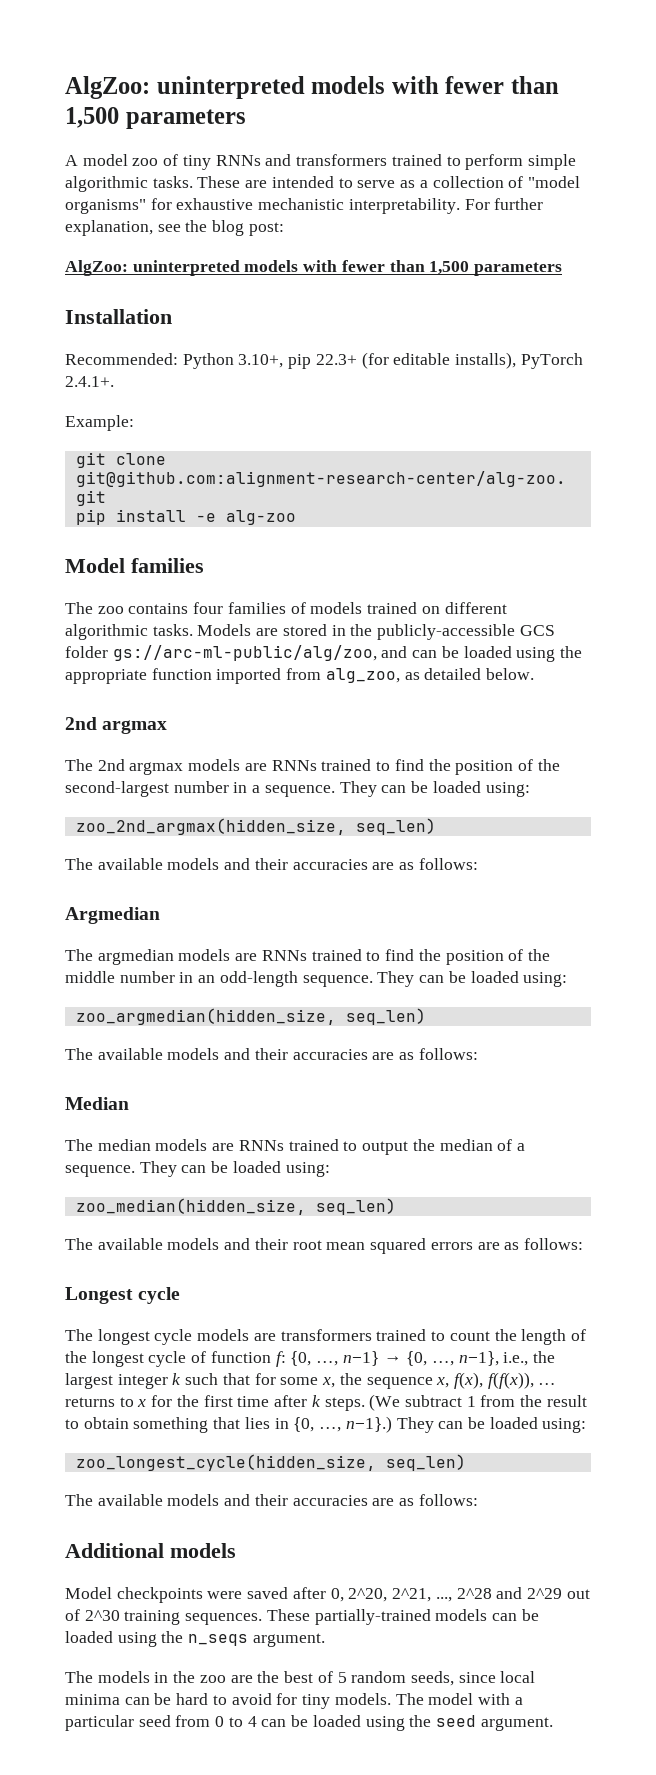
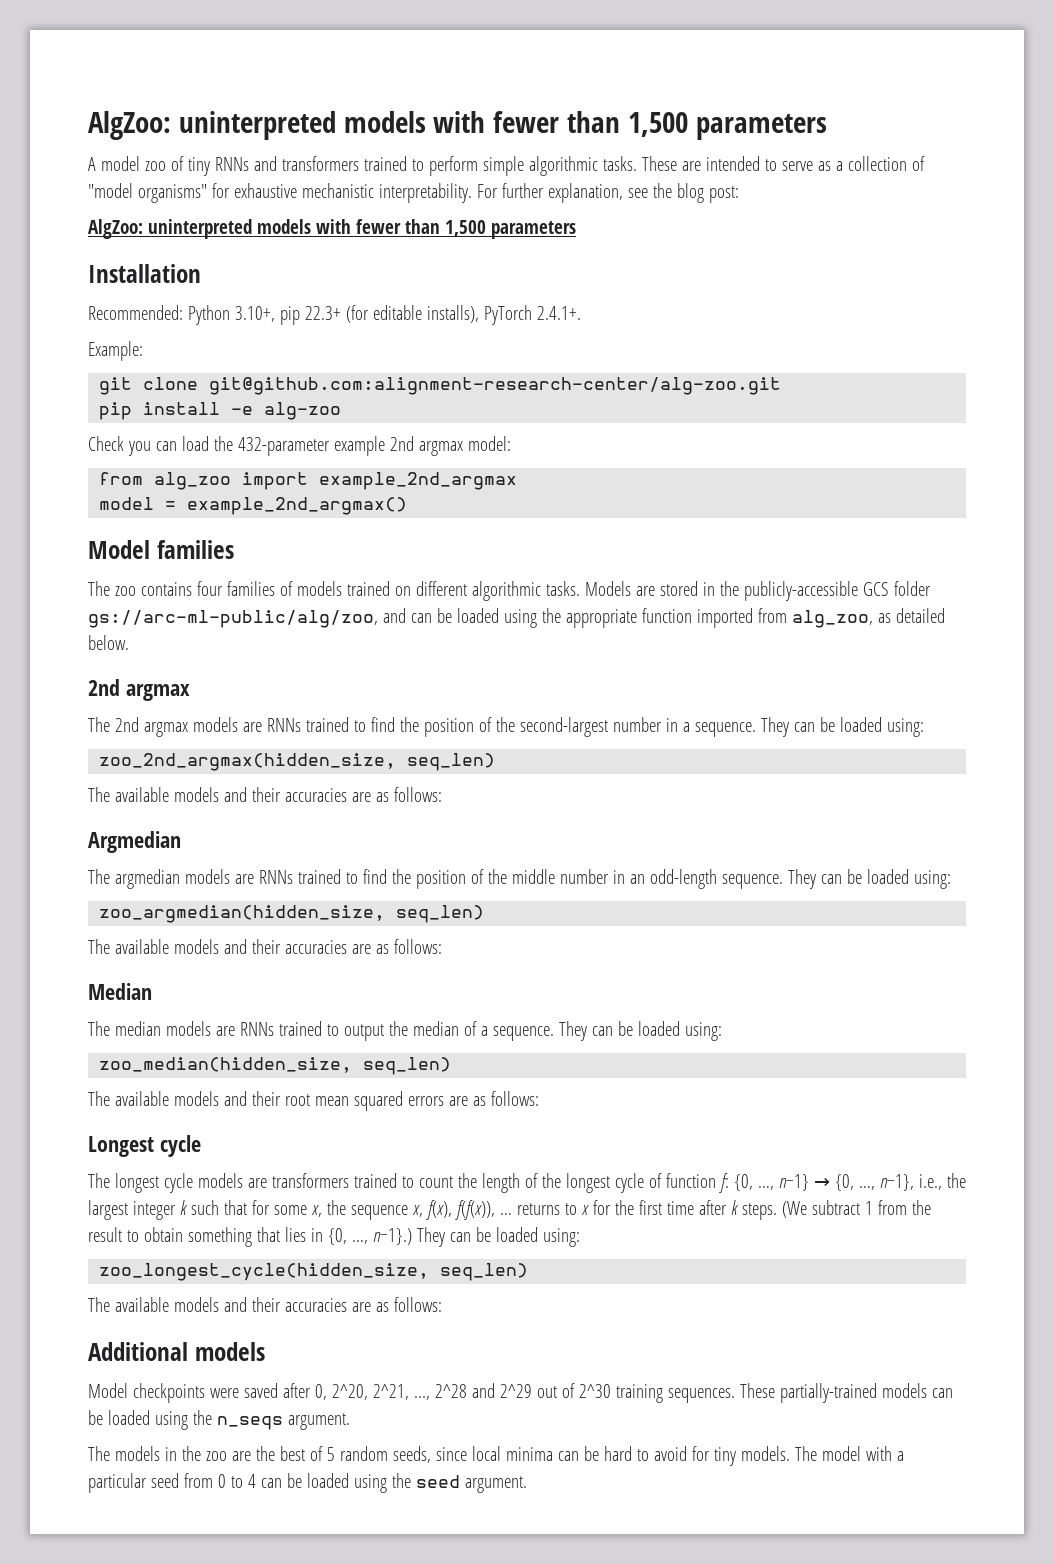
(296, 517) none -> [88,436,511,456] [99,472,518,490] [99,497,408,515] // Check you can load the 432-parameter example 2nd argmax model: // from alg_zoo import example_2nd_argmax // model = example_2nd_argmax()

